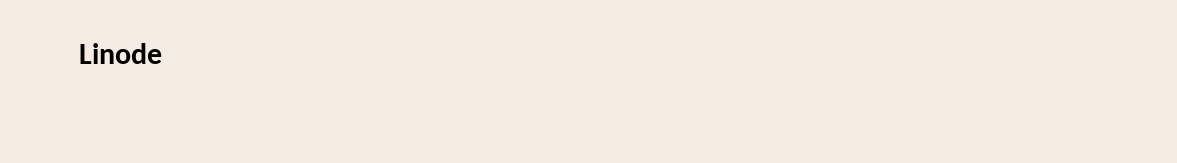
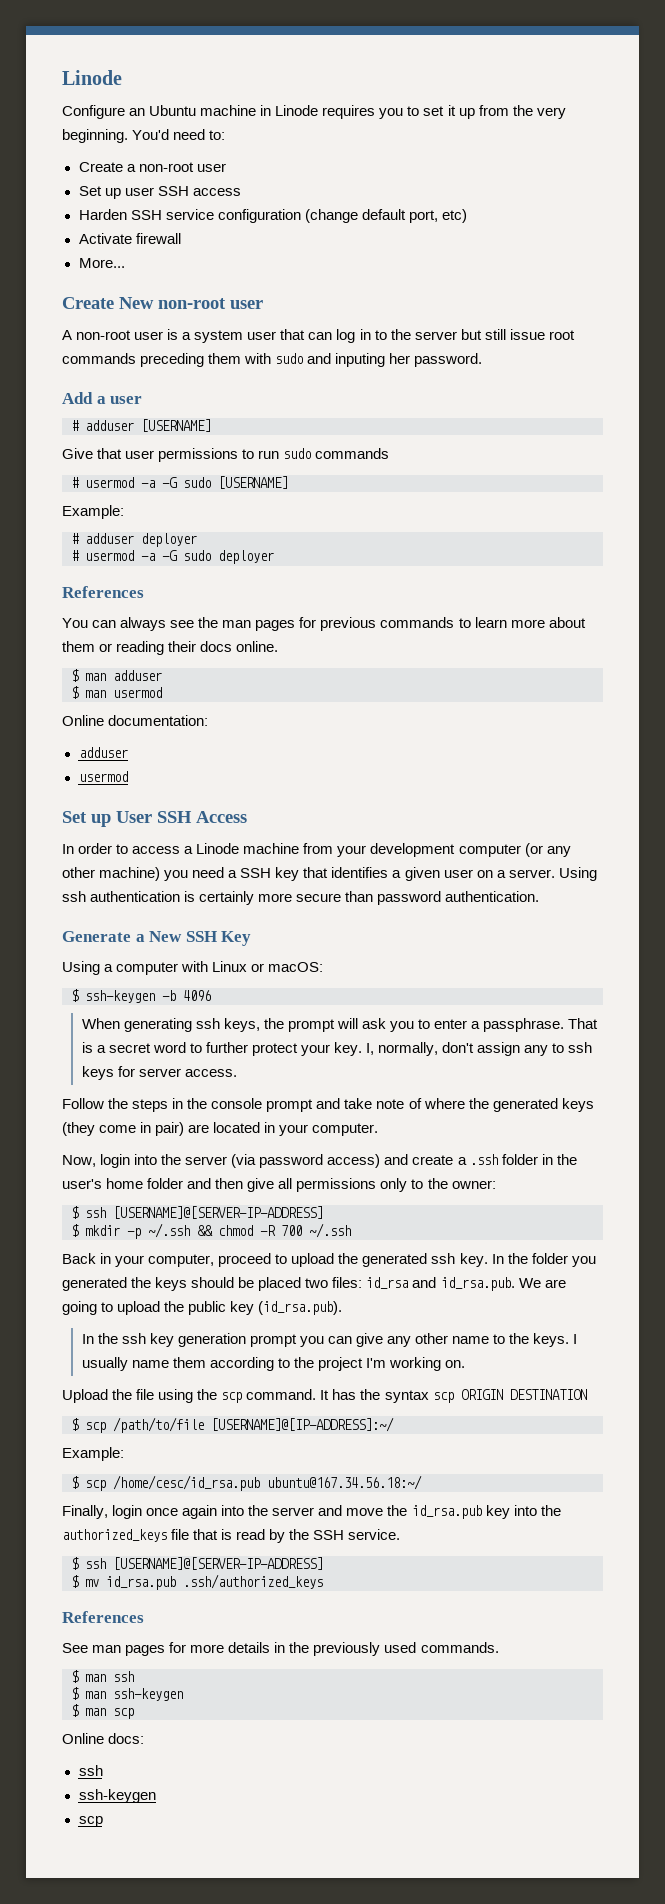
[79,43,162,64] Linode -> [62,70,122,85] [62,105,566,119] [62,129,226,143] [78,162,226,172] [78,186,241,199] [78,209,467,223] [78,233,181,244] [78,258,125,268] [62,297,263,309] [62,329,575,343] [62,353,483,367] [62,392,143,404] [71,419,211,432] [62,448,390,462] [71,476,288,489] [62,505,124,519] [71,533,197,547] [71,550,274,564] [62,586,144,598] [62,617,586,631] [62,641,279,655] [71,669,162,682] [71,686,162,699] [62,715,209,726] [78,747,128,758] [78,771,128,782] [62,811,247,827] [62,843,571,857] [62,867,597,881] [62,891,540,905] [62,931,252,946] [62,961,324,975] [71,989,211,1003] [81,1018,599,1032] [81,1042,593,1056] [81,1066,237,1080] [62,1098,594,1112] [62,1122,379,1136] [62,1154,577,1168] [62,1178,496,1192] [71,1206,323,1219] [71,1223,351,1239] [62,1253,596,1267] [62,1277,566,1291] [62,1301,343,1315] [81,1333,578,1347] [81,1357,465,1371] [62,1389,587,1403] [71,1417,394,1433] [62,1447,124,1461] [71,1475,422,1491] [62,1505,561,1519] [62,1529,401,1543] [71,1557,323,1570] [71,1574,323,1590] [62,1611,144,1623] [62,1642,499,1656] [71,1670,134,1683] [71,1687,183,1701] [71,1704,134,1719] [62,1733,145,1744] [78,1765,103,1776] [78,1789,156,1803] [78,1816,103,1827] Linode // Configure an Ubuntu machine in Linode requires you to set it up from the very beginning. You'd need to: // Create a non-root user // Set up user SSH access // Harden SSH service configuration (change default port, etc) // Activate firewall // More... // Create New non-root user // A non-root user is a system user that can log in to the server but still issue root commands preceding them with sudo and inputing her password. // Add a user // # adduser [USERNAME] // Give that user permissions to run sudo commands // # usermod -a -G sudo [USERNAME] // Example: // # adduser deployer // # usermod -a -G sudo deployer // References // You can always see the man pages for previous commands to learn more about them or reading their docs online. // $ man adduser // $ man usermod // Online documentation: // adduser // usermod // Set up User SSH Access // In order to access a Linode machine from your development computer (or any other machine) you need a SSH key that identifies a given user on a server. Using ssh authentication is certainly more secure than password authentication. // Generate a New SSH Key // Using a computer with Linux or macOS: // $ ssh-keygen -b 4096 // When generating ssh keys, the prompt will ask you to enter a passphrase. That is a secret word to further protect your key. I, normally, don't assign any to ssh keys for server access. // Follow the steps in the console prompt and take note of where the generated keys (they come in pair) are located in your computer. // Now, login into the server (via password access) and create a .ssh folder in the user's home folder and then give all permissions only to the owner: // $ ssh [USERNAME]@[SERVER-IP-ADDRESS] // $ mkdir -p ~/.ssh && chmod -R 700 ~/.ssh // Back in your computer, proceed to upload the generated ssh key. In the folder you generated the keys should be placed two files: id_rsa and id_rsa.pub. We are going to upload the public key (id_rsa.pub). // In the ssh key generation prompt you can give any other name to the keys. I usually name them according to the project I'm working on. // Upload the file using the scp command. It has the syntax scp ORIGIN DESTINATION // $ scp /path/to/file [USERNAME]@[IP-ADDRESS]:~/ // Example: // $ scp /home/cesc/id_rsa.pub ubuntu@167.34.56.18:~/ // Finally, login once again into the server and move the id_rsa.pub key into the authorized_keys file that is read by the SSH service. // $ ssh [USERNAME]@[SERVER-IP-ADDRESS] // $ mv id_rsa.pub .ssh/authorized_keys // References // See man pages for more details in the previously used commands. // $ man ssh // $ man ssh-keygen // $ man scp // Online docs: // ssh // ssh-keygen // scp

